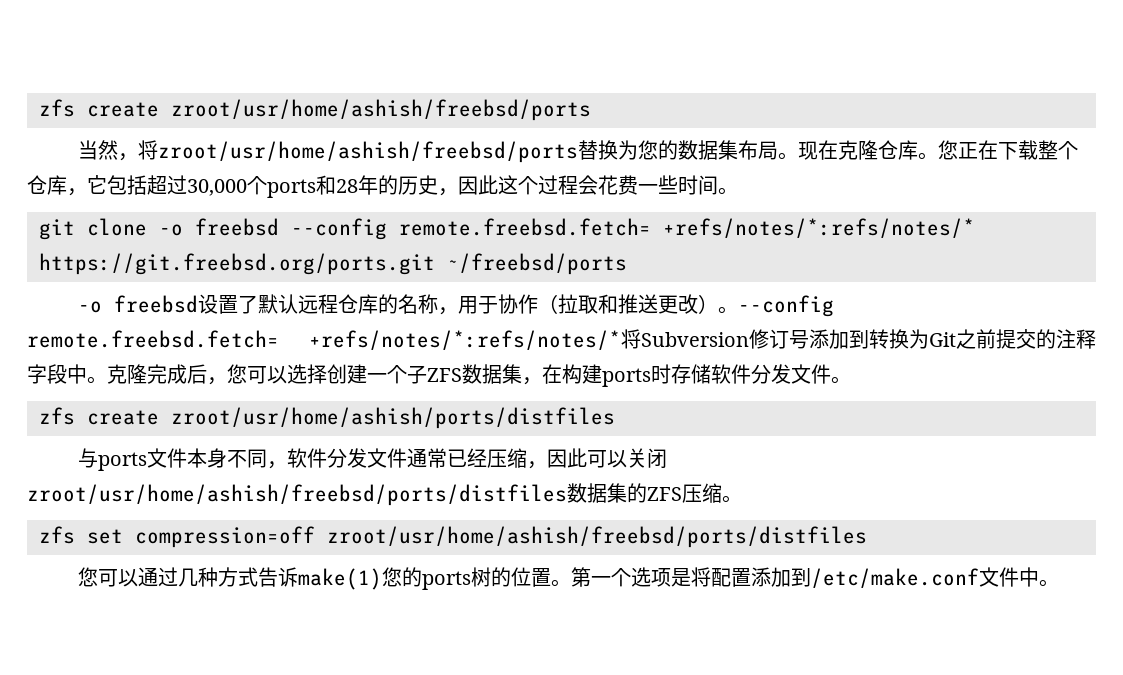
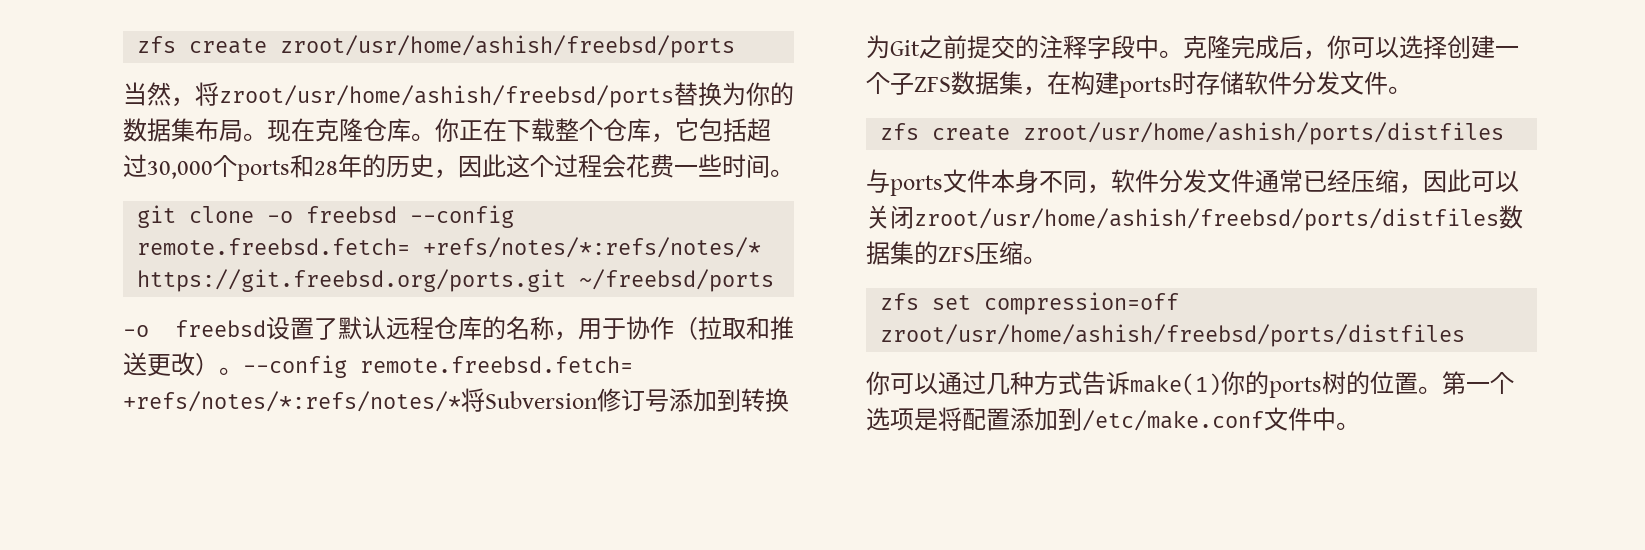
[637,140,658,160] 您 -> [746,82,770,106] 你
[937,140,958,160] 您 -> [435,118,459,142] 你
[227,364,247,384] 您 -> [1327,35,1351,59] 你
[77,567,98,587] 您 -> [866,371,890,395] 你
[381,567,402,587] 您 -> [1221,371,1245,395] 你

